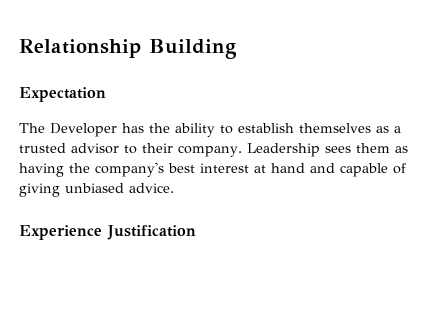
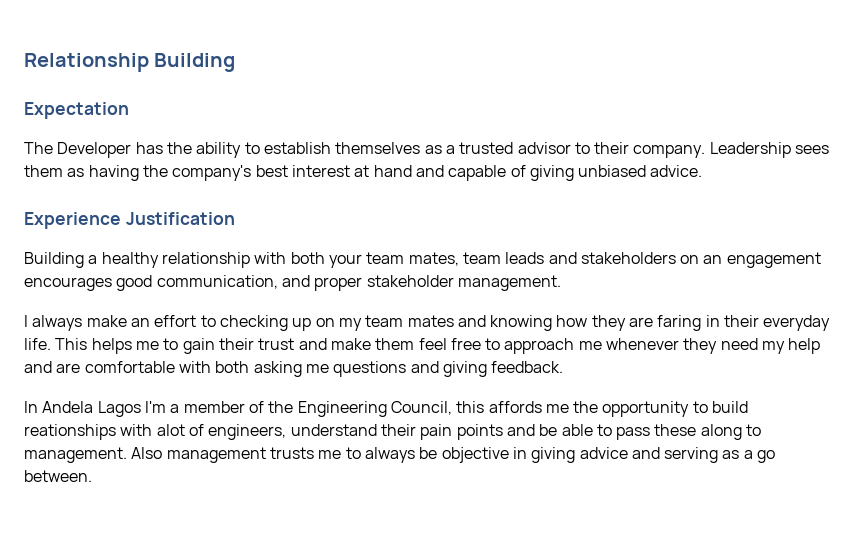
(196, 232) none -> [24,252,821,268] [24,275,561,291] [24,315,831,331] [24,338,821,354] [24,361,564,377] [24,401,749,417] [24,424,762,440] [24,447,776,463] [24,470,92,482] // Building a healthy relationship with both your team mates, team leads and stakeholders on an engagement encourages good communication, and proper stakeholder management. // I always make an effort to checking up on my team mates and knowing how they are faring in their everyday life. This helps me to gain their trust and make them feel free to approach me whenever they need my help and are comfortable with both asking me questions and giving feedback. // In Andela Lagos I'm a member of the Engineering Council, this affords me the opportunity to build reationships with alot of engineers, understand their pain points and be able to pass these along to management. Also management trusts me to always be objective in giving advice and serving as a go between.

